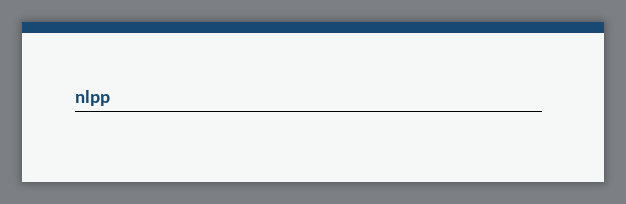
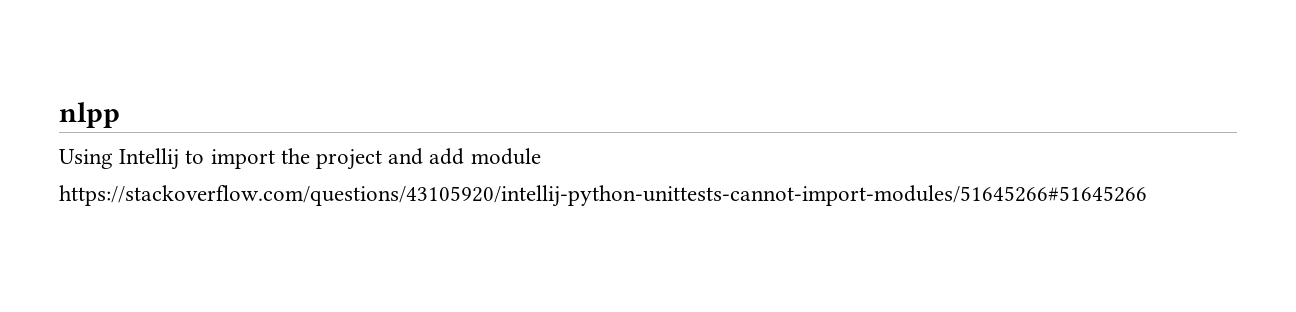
(110, 98) none -> [59,148,541,170] [59,185,1147,207] // Using Intellij to import the project and add module // https://stackoverflow.com/questions/43105920/intellij-python-unittests-cannot-import-modules/51645266#51645266

